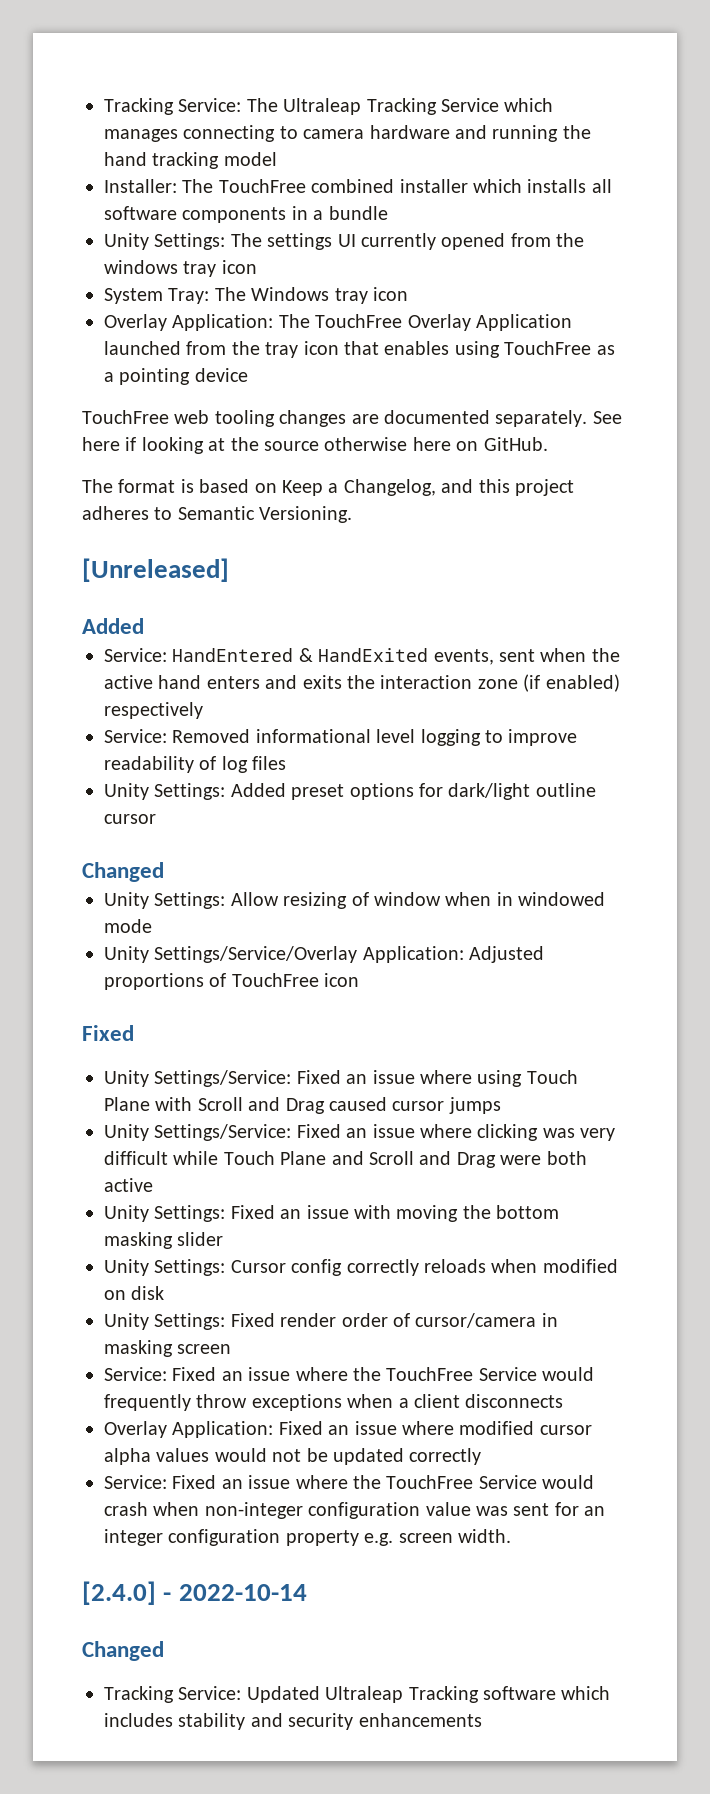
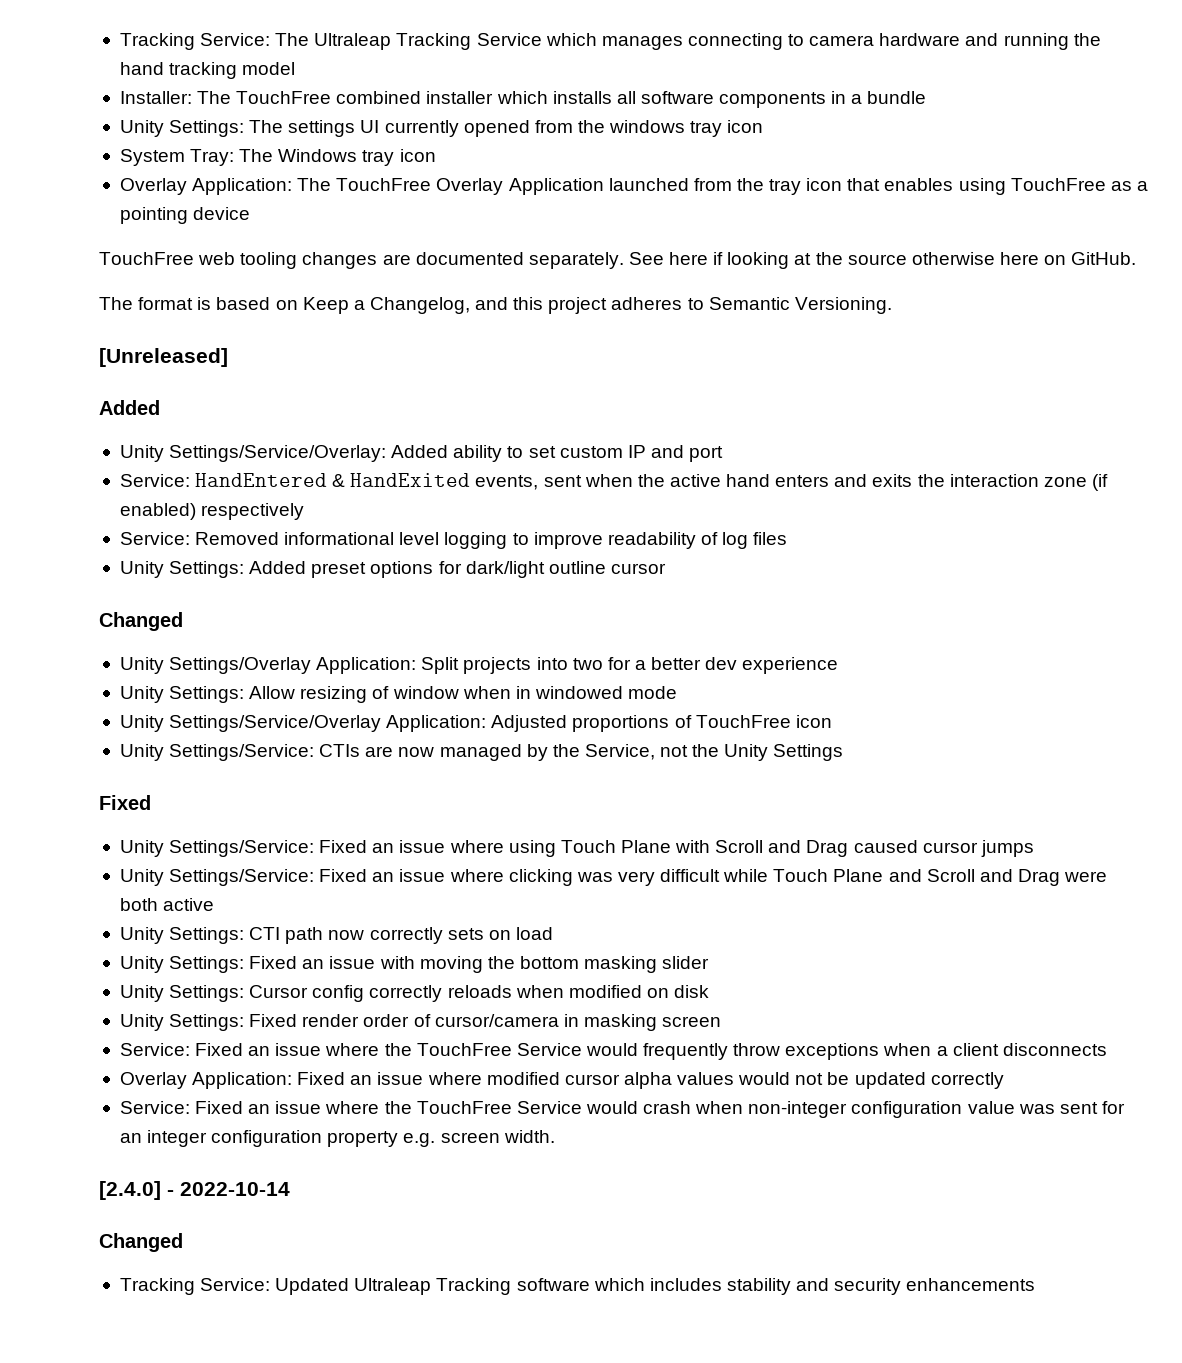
(144, 626) none -> [119,445,724,462] // Unity Settings/Service/Overlay: Added ability to set custom IP and port
(164, 872) none -> [119,657,839,674] // Unity Settings/Overlay Application: Split projects into two for a better dev experience
(360, 980) none -> [119,744,844,761] // Unity Settings/Service: CTIs are now managed by the Service, not the Unity Settings
(153, 1185) none -> [119,927,553,944] // Unity Settings: CTI path now correctly sets on load

